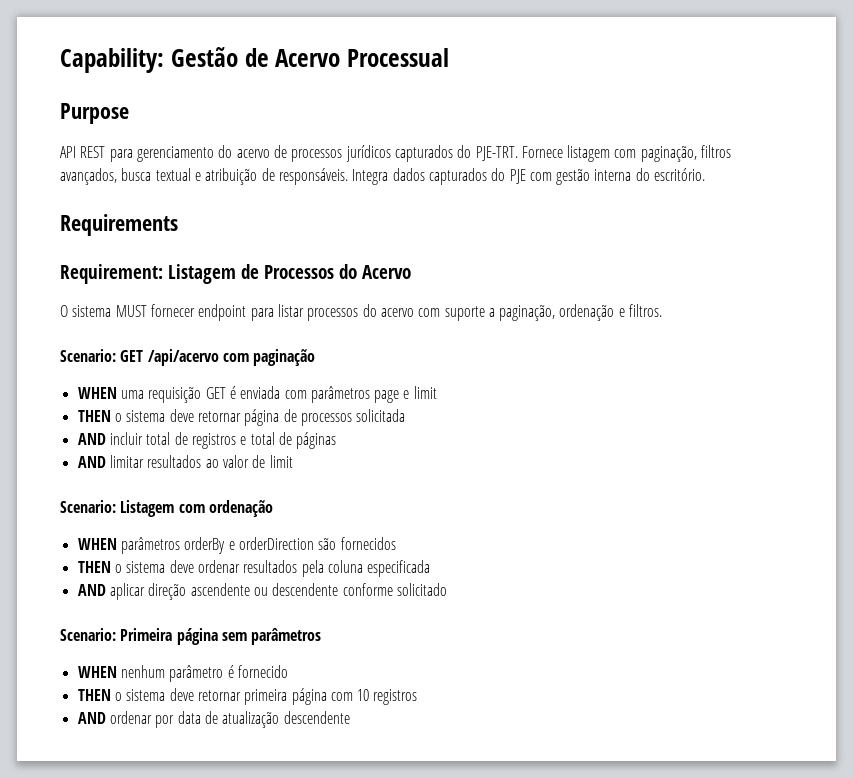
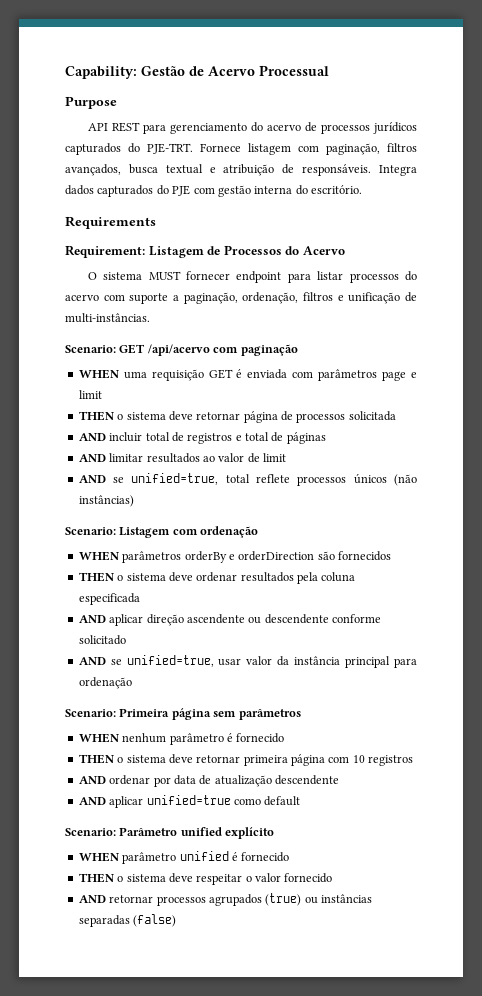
[559,304,663,321] ordenação e filtros. -> [242,292,418,304] [65,313,150,323] ordenação, filtros e unificação de multi-instâncias.
(293, 461) none -> [78,473,417,486] [78,495,134,507] // AND se unified=true, total reflete processos únicos (não instâncias)
(447, 589) none -> [78,655,417,668] [78,677,132,689] // AND se unified=true, usar valor da instância principal para ordenação
(350, 717) none -> [78,795,301,808] [65,827,275,839] [78,851,290,864] [78,873,333,885] [78,893,372,906] [78,914,177,927] // AND aplicar unified=true como default // Scenario: Parâmetro unified explícito // WHEN parâmetro unified é fornecido // THEN o sistema deve respeitar o valor fornecido // AND retornar processos agrupados (true) ou instâncias separadas (false)

